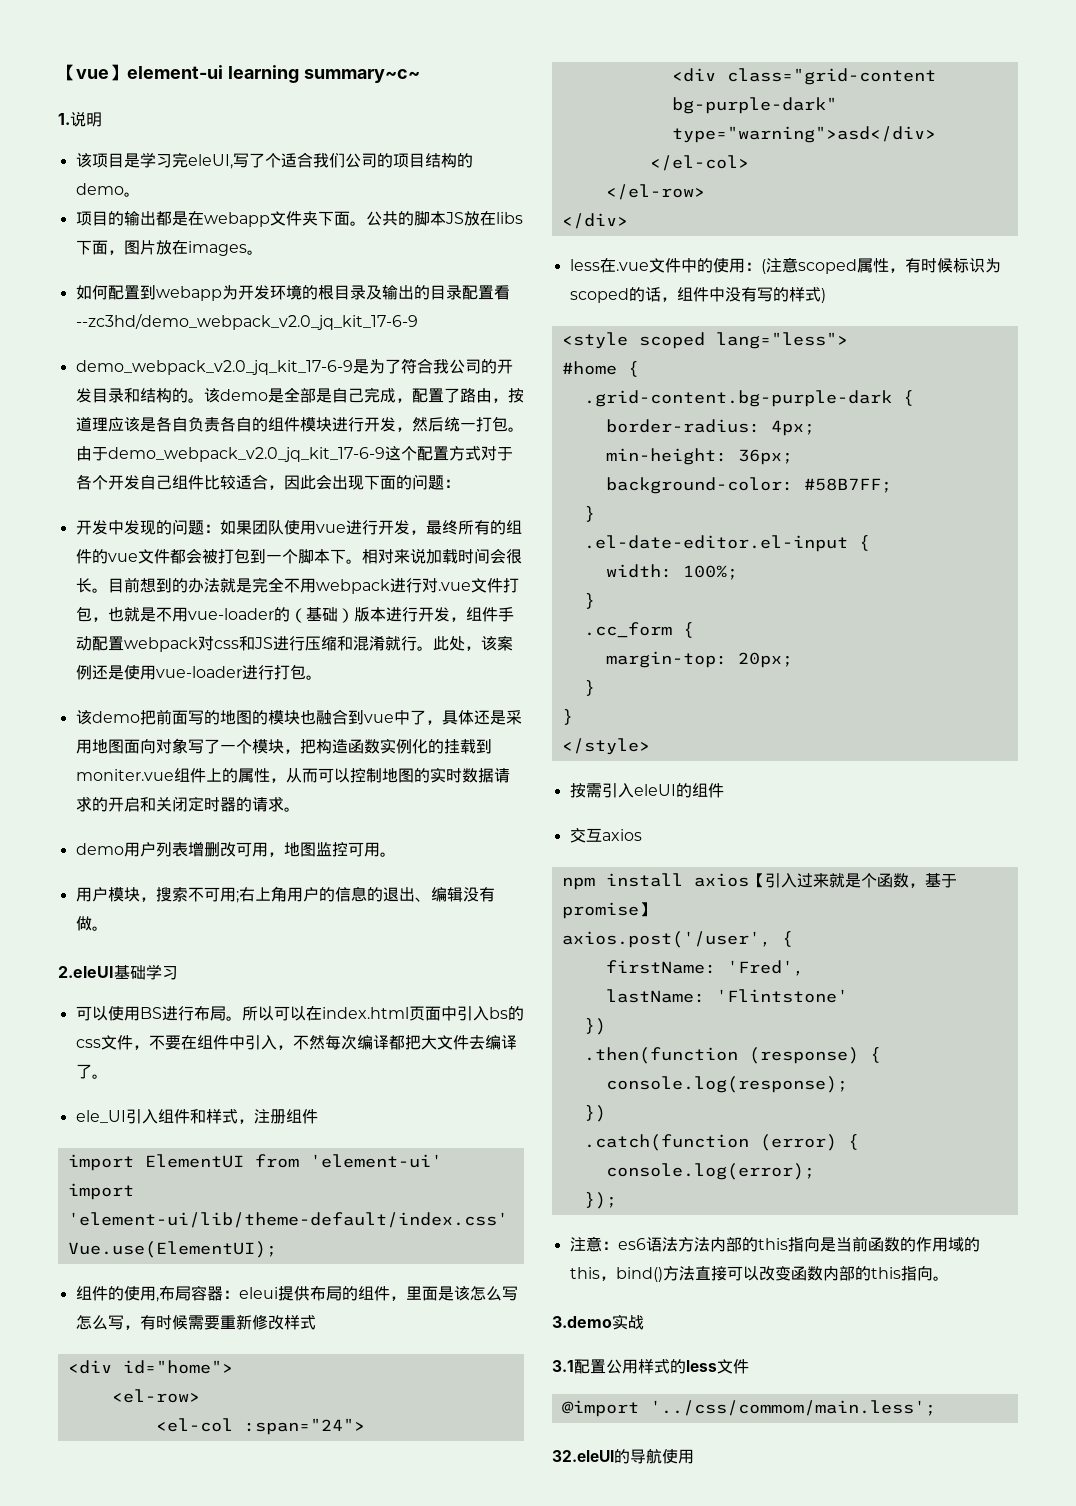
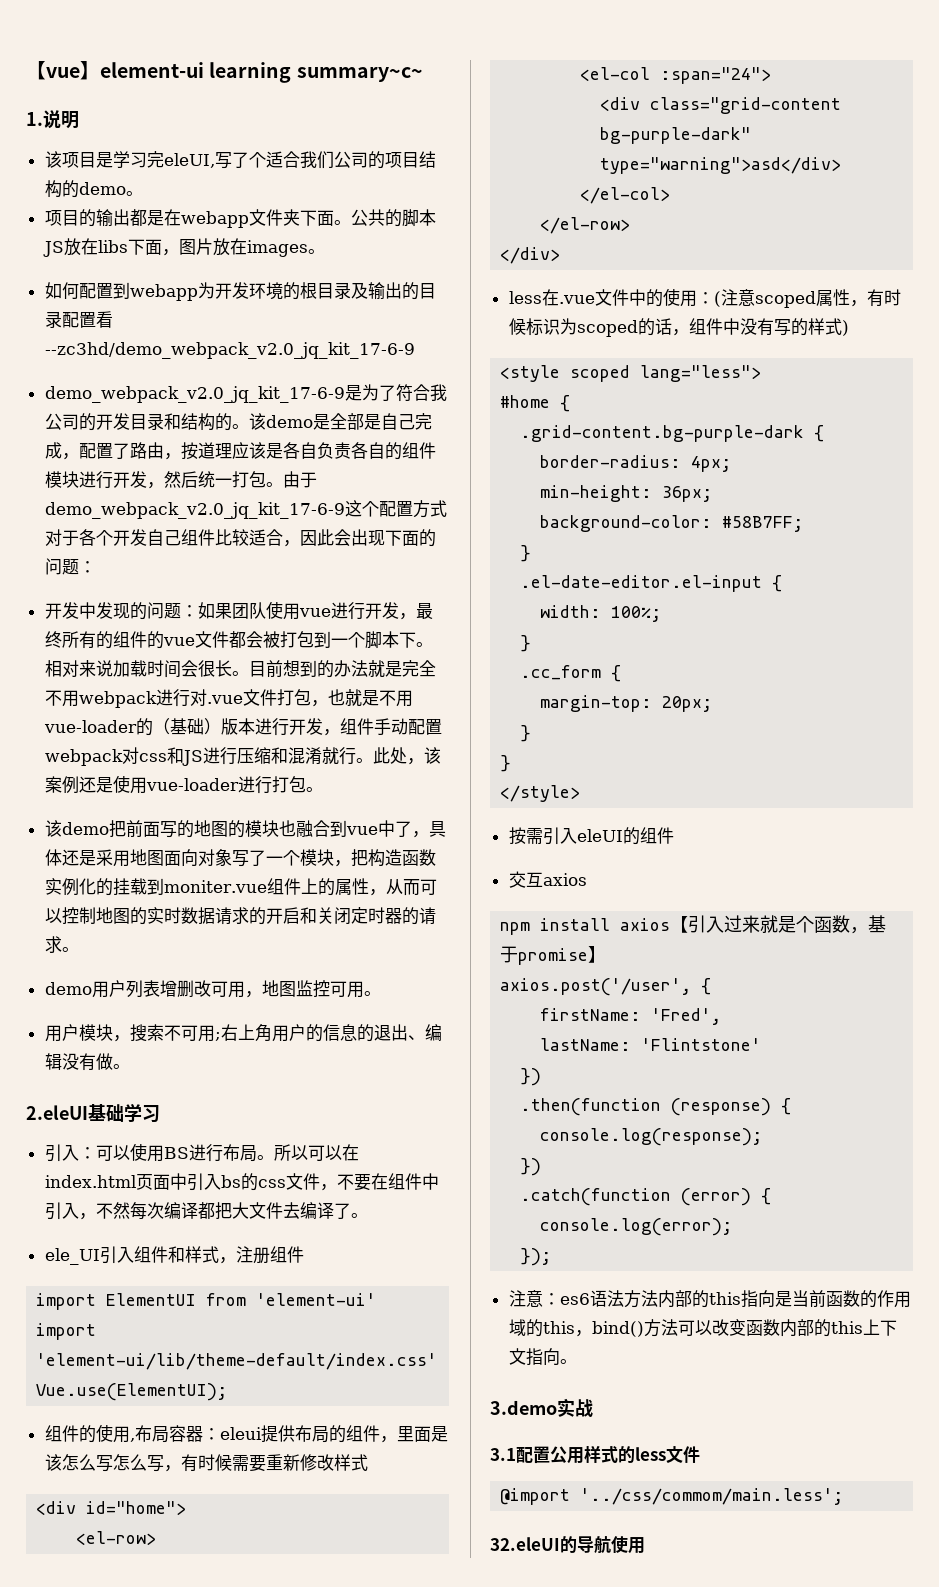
(178, 973) none -> [44,1144,96,1162] 引入：
[694,1266,727,1281] 直接 -> (678, 1327) none
(901, 1273) none -> [862,1319,897,1336] [508,1348,526,1365] 上下文

